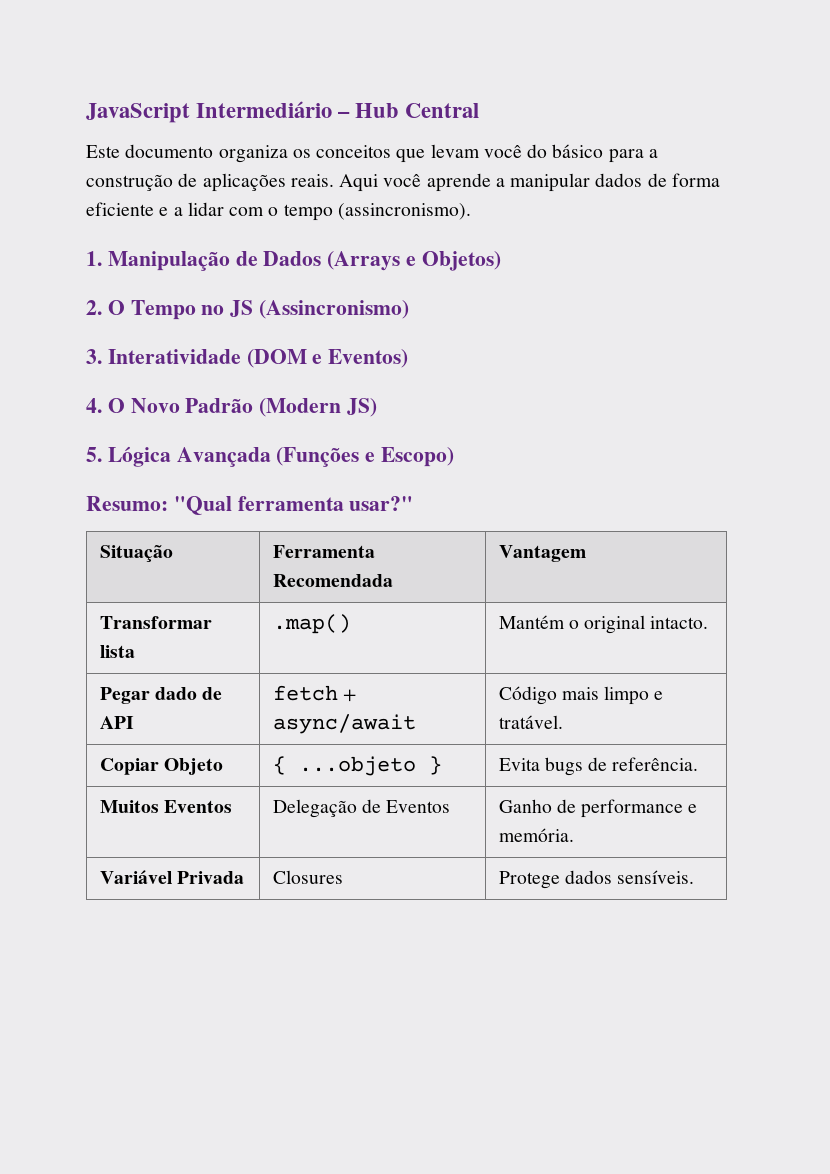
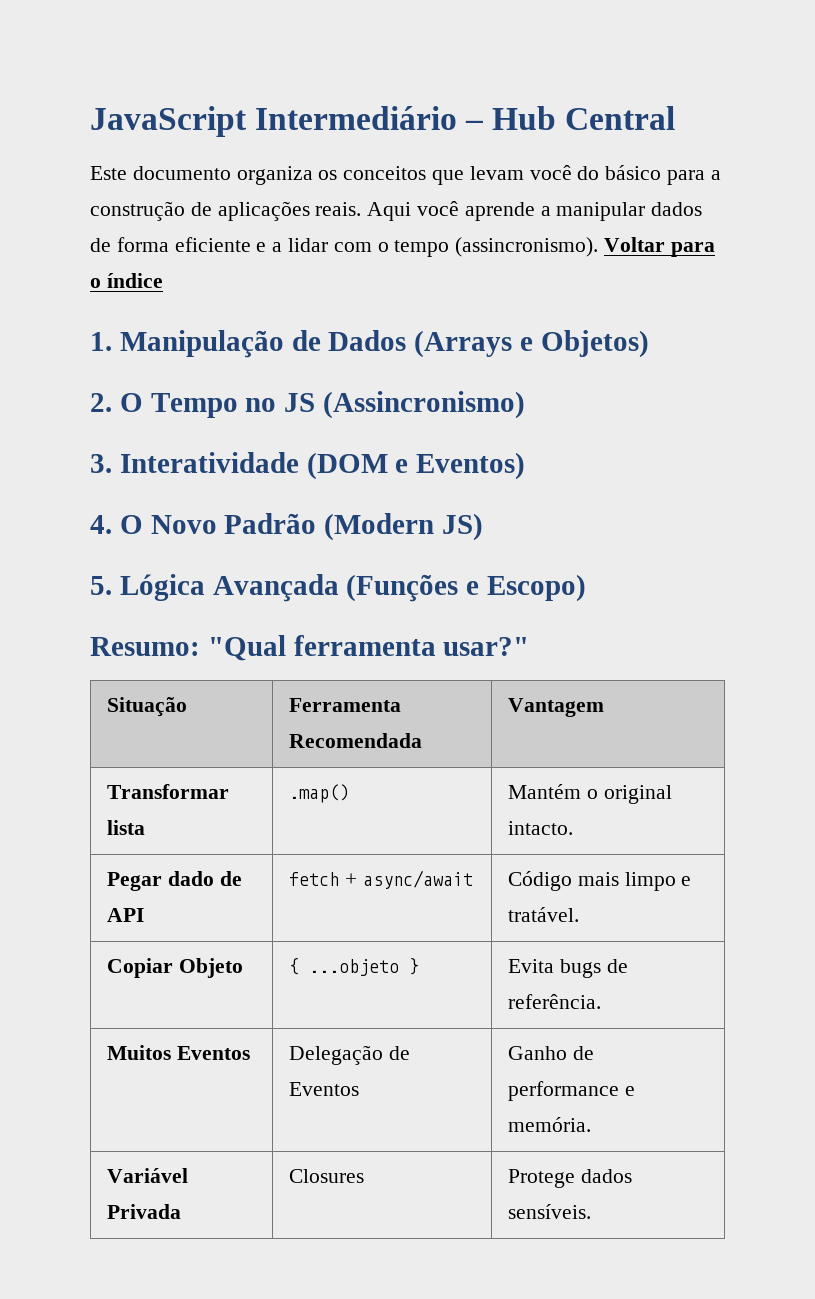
(471, 211) none -> [604,237,715,257] [90,273,163,288] Voltar para o índice

